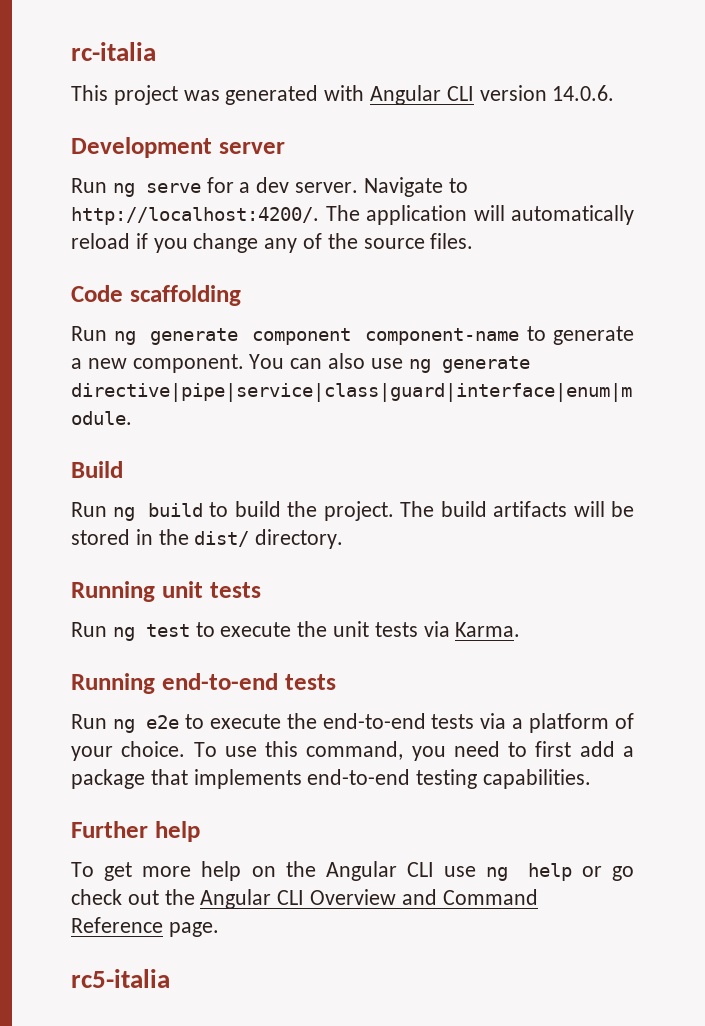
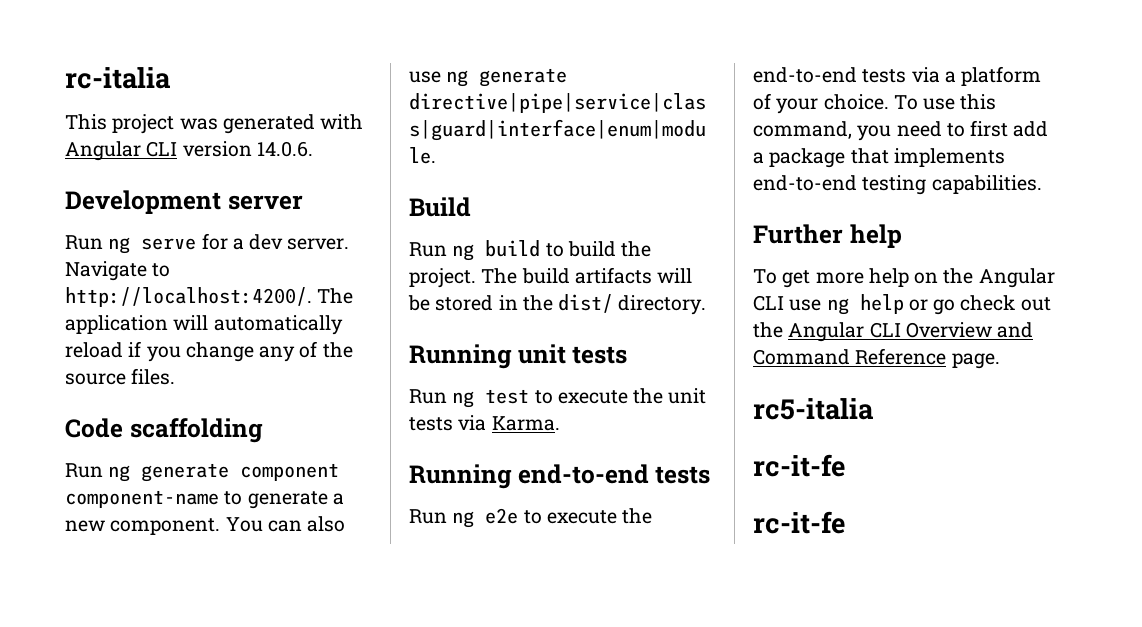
(170, 978) none -> [753,454,846,477] [753,511,846,534] // rc-it-fe // rc-it-fe

